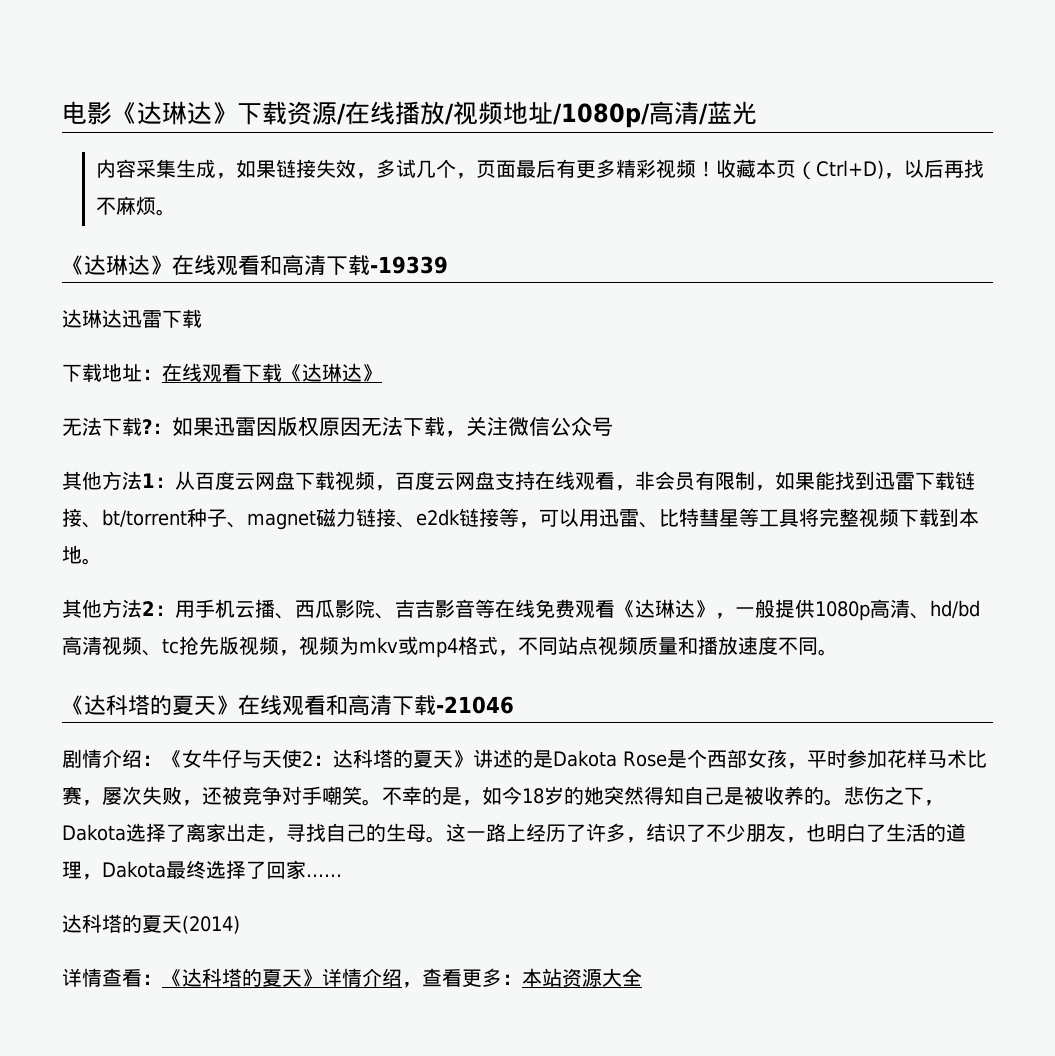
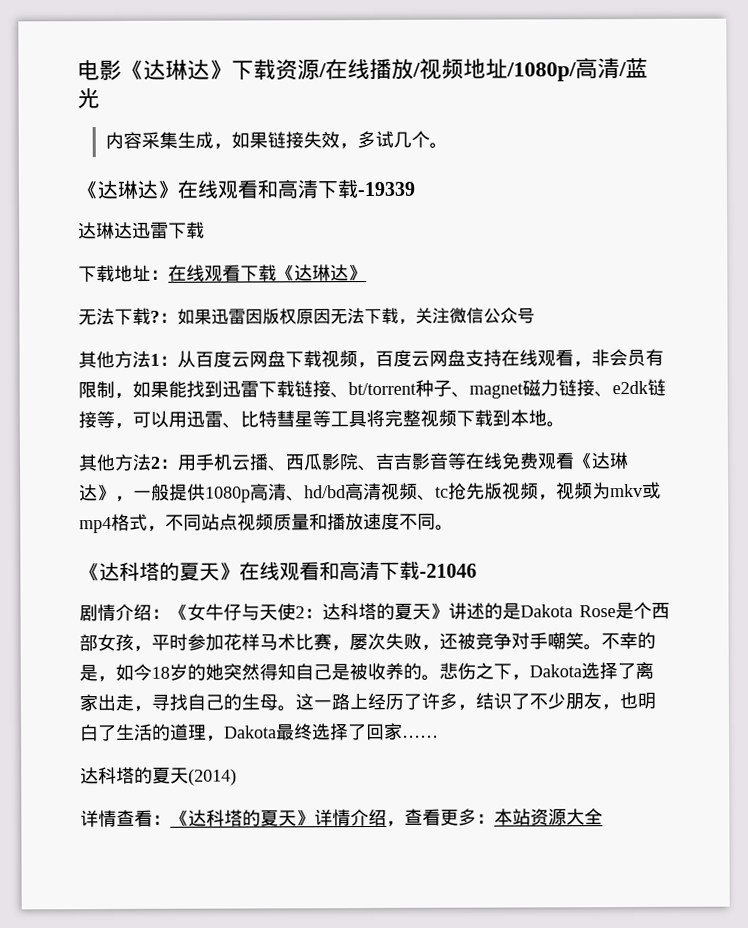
[456,159,985,180] [96,196,157,215] ，页面最后有更多精彩视频！收藏本页（Ctrl+D)，以后再找不麻烦 -> (430, 139) none

